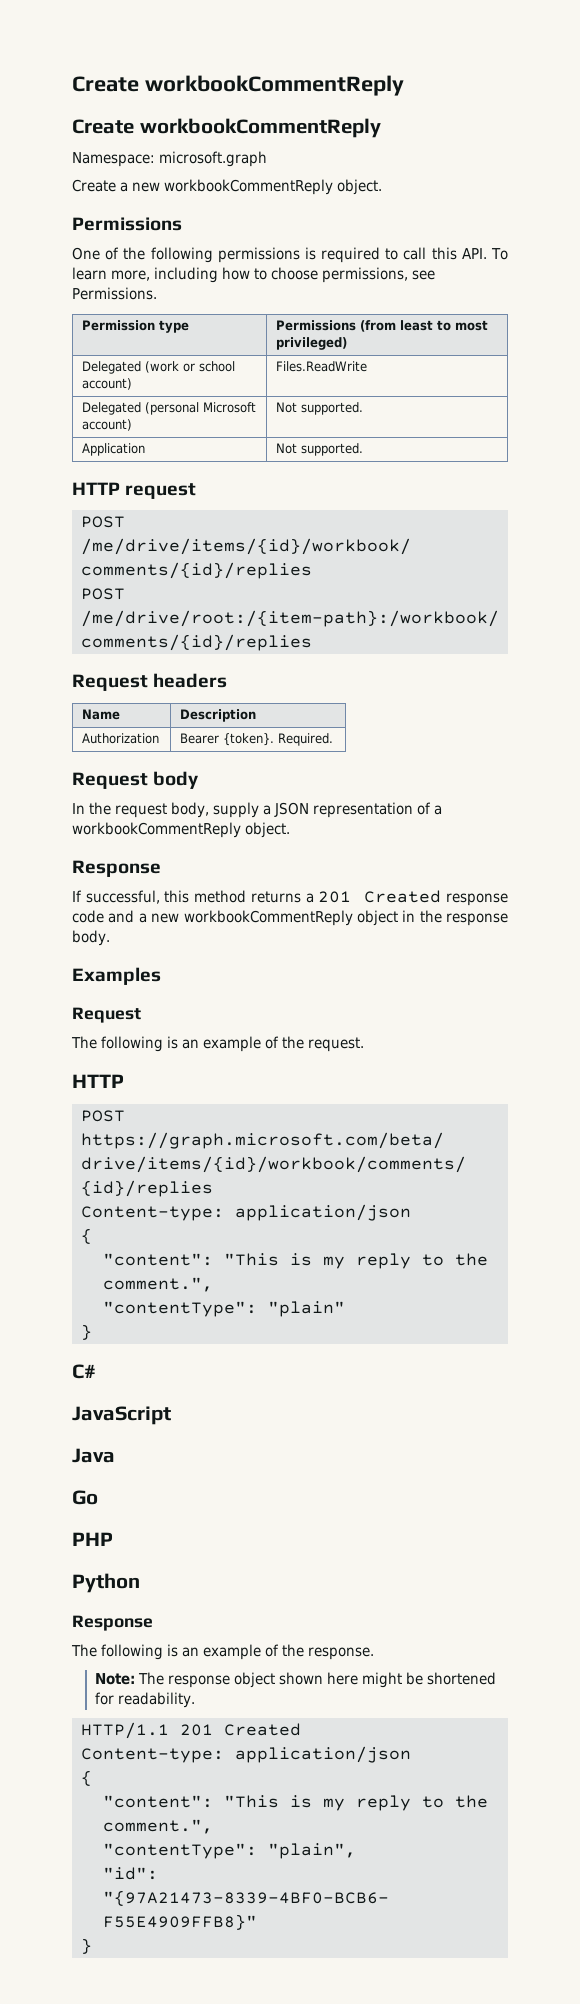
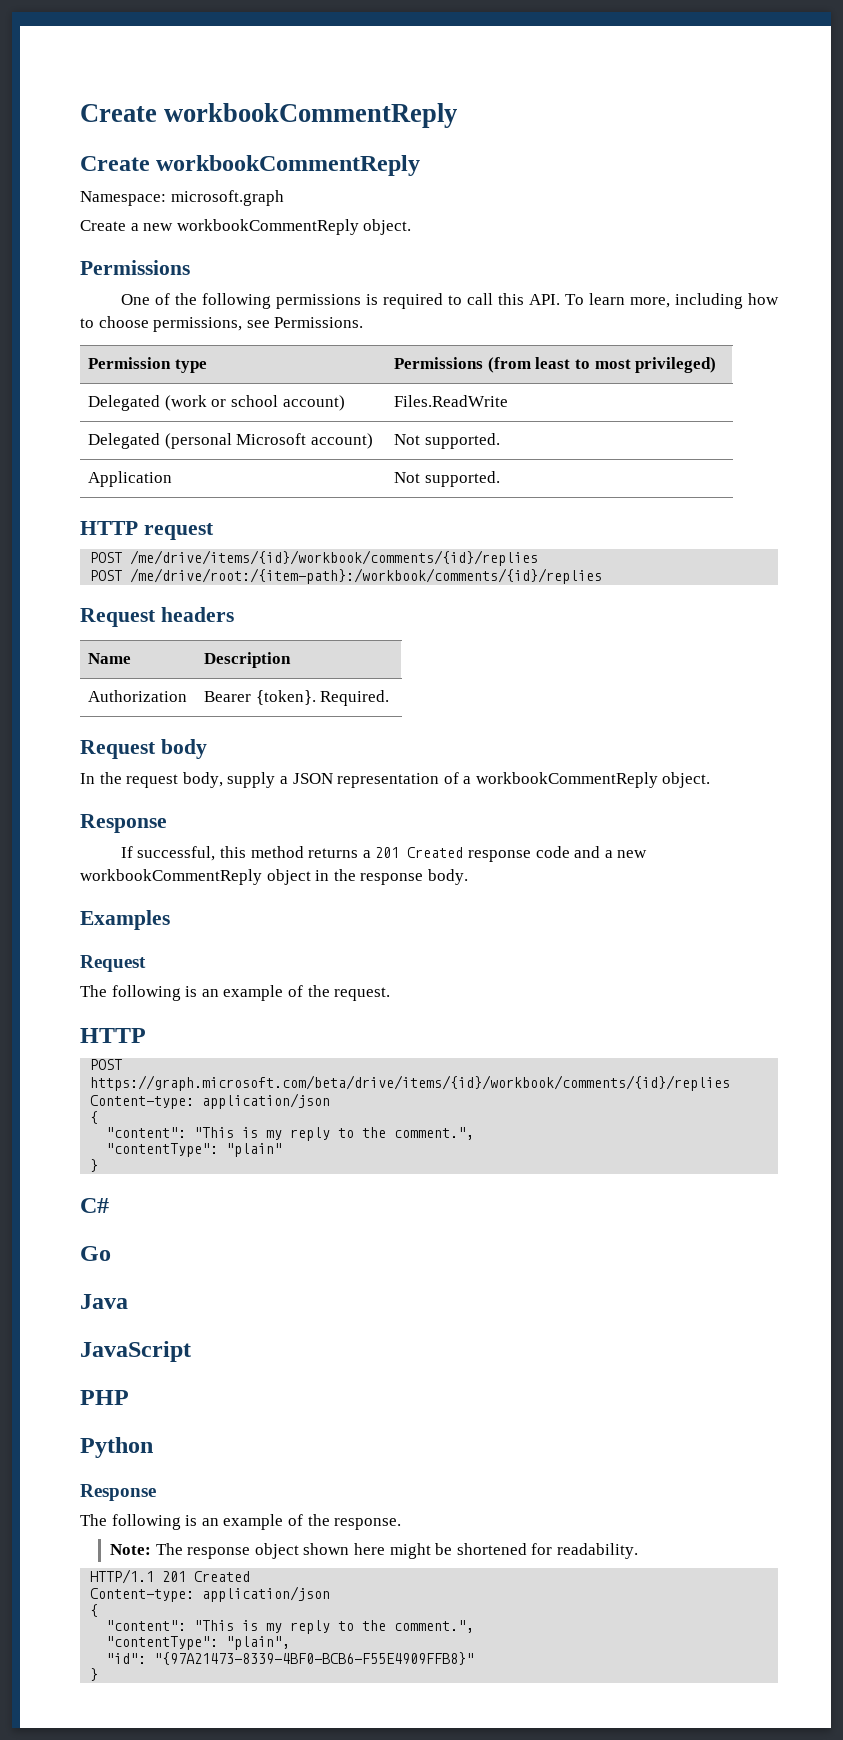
[72,1406,171,1425] JavaScript -> [80,1246,111,1261] Go
[72,1490,98,1505] Go -> [80,1341,191,1362] JavaScript

